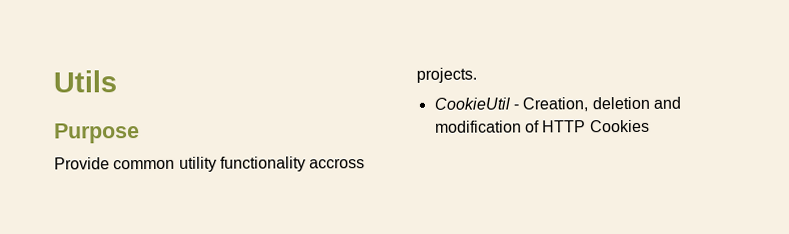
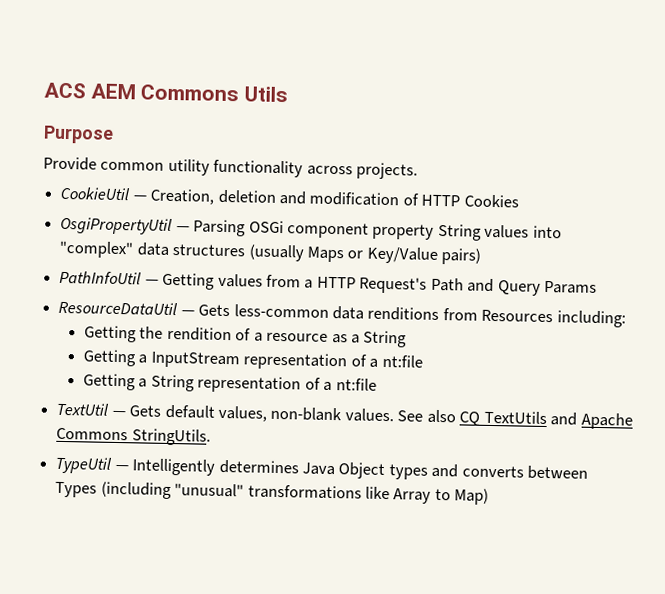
(53, 81) none -> [44,82,240,102] ACS AEM Commons
[309,158,366,169] accross -> [306,165,353,176] across
[512,104,519,110] - -> [132,195,147,201] —
(650, 126) none -> [60,216,562,241] [59,240,482,265] [59,270,598,296] [58,300,626,328] [83,325,408,348] [82,349,423,371] [82,373,377,394] [56,402,633,430] [56,427,211,446] [55,456,589,480] [55,481,490,505] // OsgiPropertyUtil — Parsing OSGi component property String values into "complex" data structures (usually Maps or Key/Value pairs) // PathInfoUtil — Getting values from a HTTP Request's Path and Query Params // ResourceDataUtil — Gets less-common data renditions from Resources including: // Getting the rendition of a resource as a String // Getting a InputStream representation of a nt:file // Getting a String representation of a nt:file // TextUtil — Gets default values, non-blank values. See also CQ TextUtils and Apache Commons StringUtils. // TypeUtil — Intelligently determines Java Object types and converts between Types (including "unusual" transformations like Array to Map)

